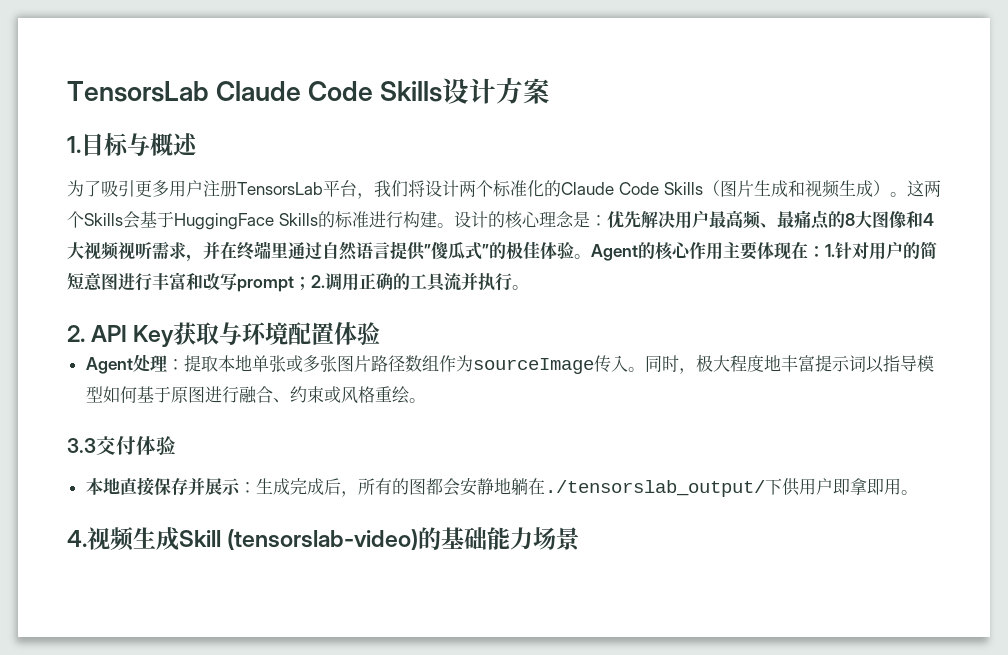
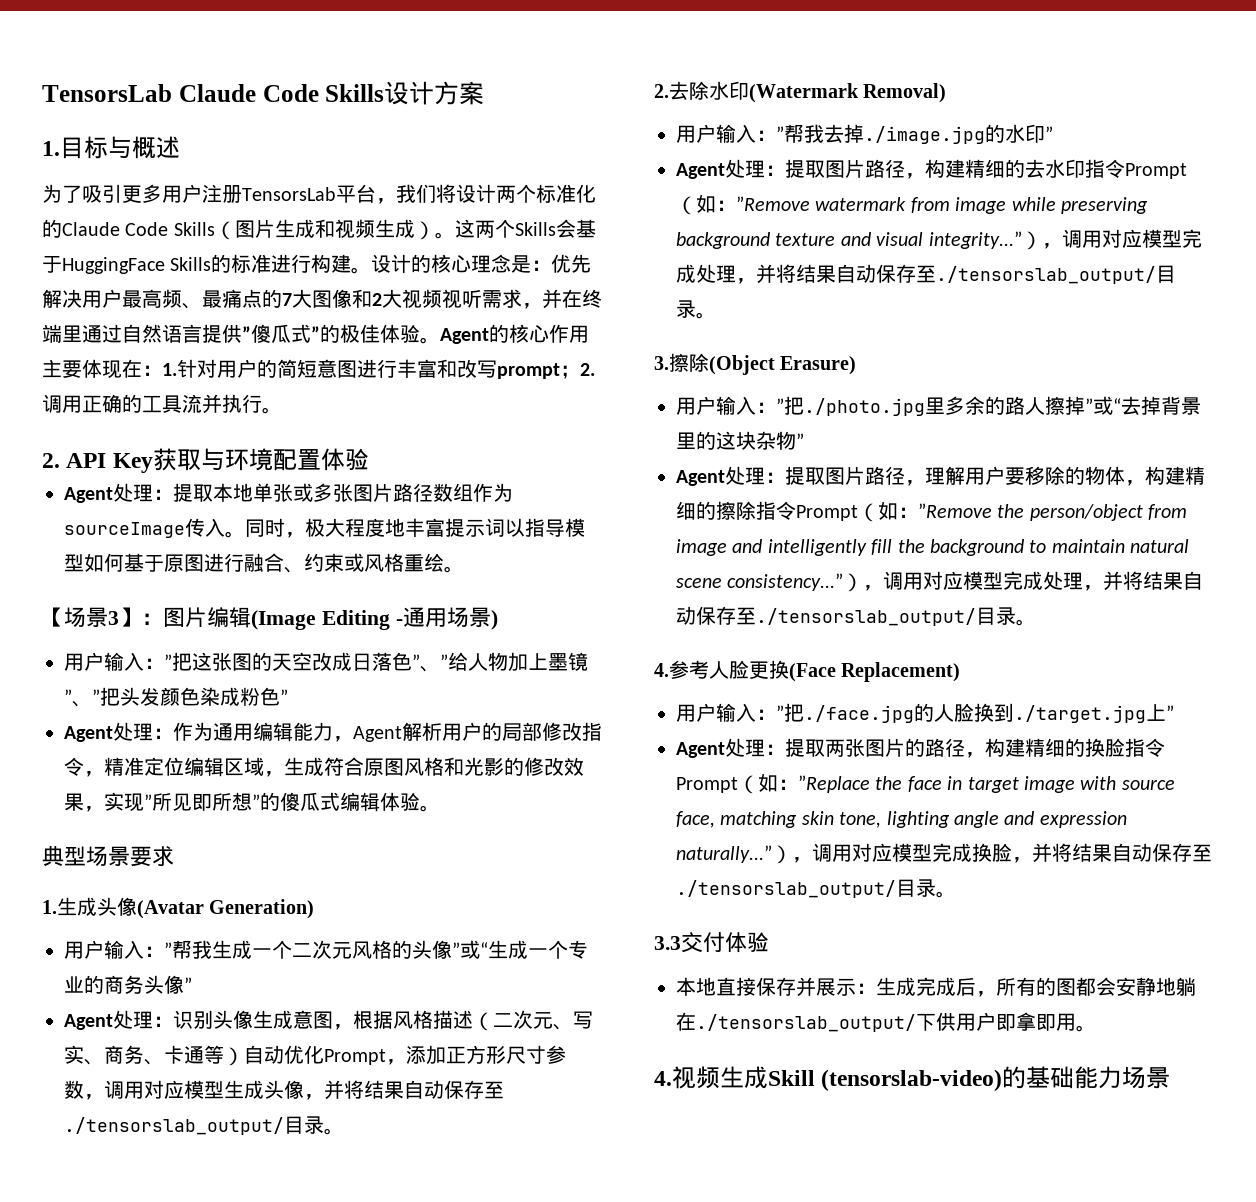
[844,213,855,226] 8 -> [282,293,292,306] 7
[922,213,934,226] 4 -> [372,293,382,306] 2
(426, 400) none -> [42,607,498,630] [64,652,588,672] [64,687,288,707] [64,722,602,742] [64,757,584,777] [64,792,440,812] [42,846,174,867] [42,897,315,919] [64,940,588,959] [64,975,192,994] [64,1010,593,1031] [64,1045,566,1066] [64,1080,504,1100] [64,1116,344,1135] [654,81,947,103] [676,124,1053,144] [676,159,1187,179] [676,194,1148,215] [676,229,1202,250] [676,264,1176,284] [676,300,716,319] [654,353,857,375] [676,396,1201,416] [676,431,804,450] [676,466,1205,486] [676,501,1188,522] [676,539,1190,556] [676,571,1204,592] [676,606,1036,626] [654,660,961,682] [676,703,1174,723] [676,738,1165,758] [676,773,1175,794] [676,811,1127,828] [676,843,1212,864] [676,879,956,898] // 【场景3】：图片编辑(Image Editing -通用场景) // 用户输入：”把这张图的天空改成日落色”、”给人物加上墨镜”、”把头发颜色染成粉色” // Agent处理：作为通用编辑能力，Agent解析用户的局部修改指令，精准定位编辑区域，生成符合原图风格和光影的修改效果，实现”所见即所想”的傻瓜式编辑体验。 // 典型场景要求 // 1.生成头像(Avatar Generation) // 用户输入：”帮我生成一个二次元风格的头像”或“生成一个专业的商务头像” // Agent处理：识别头像生成意图，根据风格描述（二次元、写实、商务、卡通等）自动优化Prompt，添加正方形尺寸参数，调用对应模型生成头像，并将结果自动保存至./tensorslab_output/目录。 // 2.去除水印(Watermark Removal) // 用户输入：”帮我去掉./image.jpg的水印” // Agent处理：提取图片路径，构建精细的去水印指令Prompt（如：”Remove watermark from image while preserving background texture and visual integrity...”），调用对应模型完成处理，并将结果自动保存至./tensorslab_output/目录。 // 3.擦除(Object Erasure) // 用户输入：”把./photo.jpg里多余的路人擦掉”或“去掉背景里的这块杂物” // Agent处理：提取图片路径，理解用户要移除的物体，构建精细的擦除指令Prompt（如：”Remove the person/object from image and intelligently fill the background to maintain natural scene consistency...”），调用对应模型完成处理，并将结果自动保存至./tensorslab_output/目录。 // 4.参考人脸更换(Face Replacement) // 用户输入：”把./face.jpg的人脸换到./target.jpg上” // Agent处理：提取两张图片的路径，构建精细的换脸指令Prompt（如：”Replace the face in target image with source face, matching skin tone, lighting angle and expression naturally...”），调用对应模型完成换脸，并将结果自动保存至./tensorslab_output/目录。

